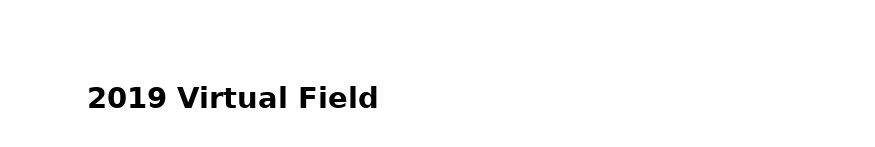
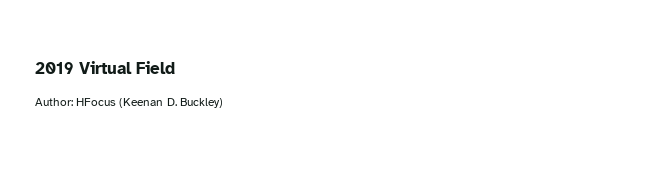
(379, 97) none -> [35,98,223,108] // Author: HFocus (Keenan D. Buckley)

